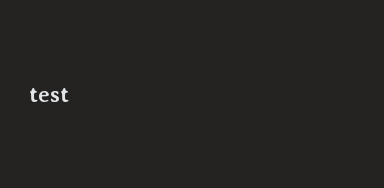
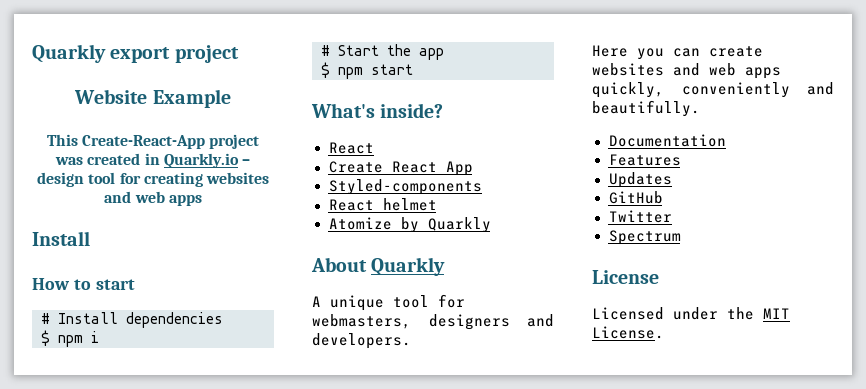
[29,88,69,102] test -> [32,44,239,63] [74,89,231,108] [46,134,260,149] [55,153,250,168] [37,172,269,187] [104,191,202,206] [32,231,90,246] [32,278,135,290] [41,312,223,328] [41,330,99,347] [321,44,444,60] [321,62,413,79] [311,103,444,118] [328,142,374,154] [328,161,473,176] [328,179,482,195] [328,198,437,211] [328,217,491,233] [311,257,446,276] [312,294,465,311] [312,314,554,330] [312,333,411,349] [592,45,763,60] [592,63,781,79] [592,82,834,98] [592,100,700,117] [608,134,726,147] [608,154,681,166] [608,172,672,188] [608,191,663,204] [608,210,672,223] [608,230,681,245] [592,270,659,284] [592,307,790,320] [592,326,664,339] Quarkly export project // Website Example // This Create-React-App project was created in Quarkly.io – design tool for creating websites and web apps // Install // How to start // # Install dependencies // $ npm i // # Start the app // $ npm start // What's inside? // React // Create React App // Styled-components // React helmet // Atomize by Quarkly // About Quarkly // A unique tool for webmasters, designers and developers. // Here you can create websites and web apps quickly, conveniently and beautifully. // Documentation // Features // Updates // GitHub // Twitter // Spectrum // License // Licensed under the MIT License.

